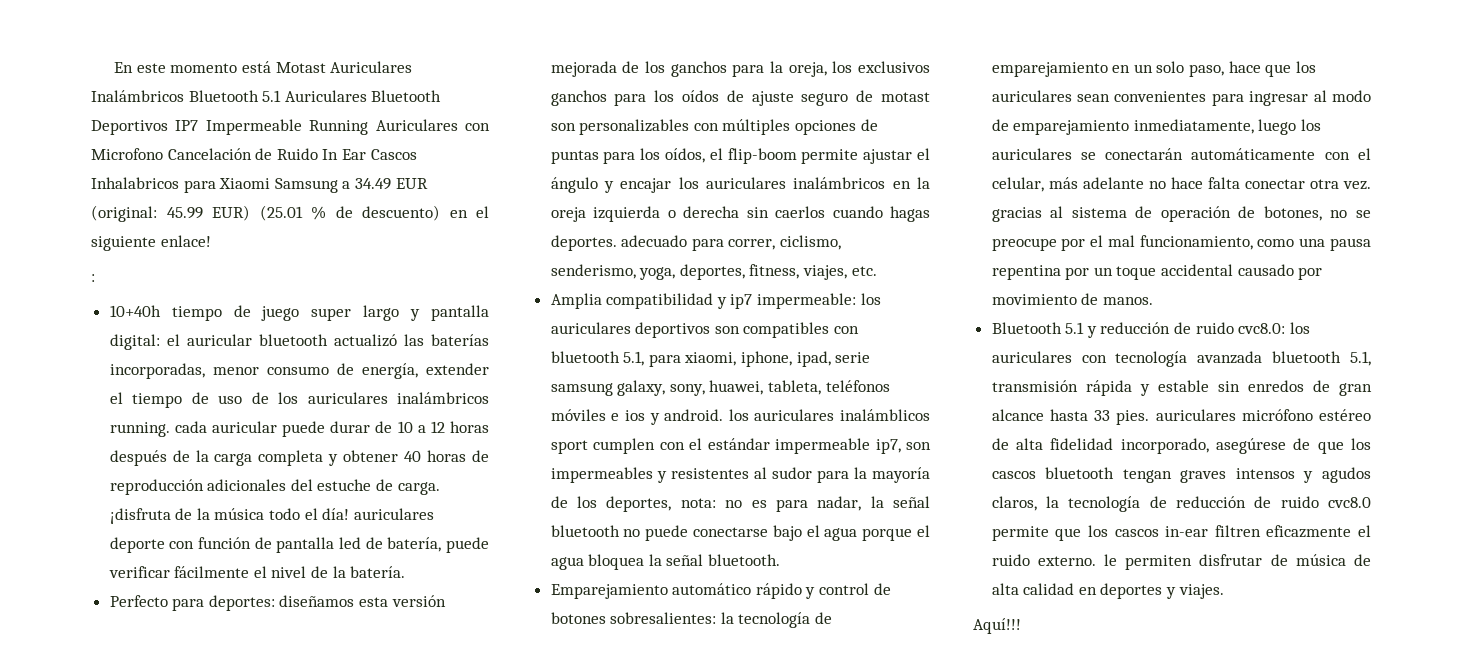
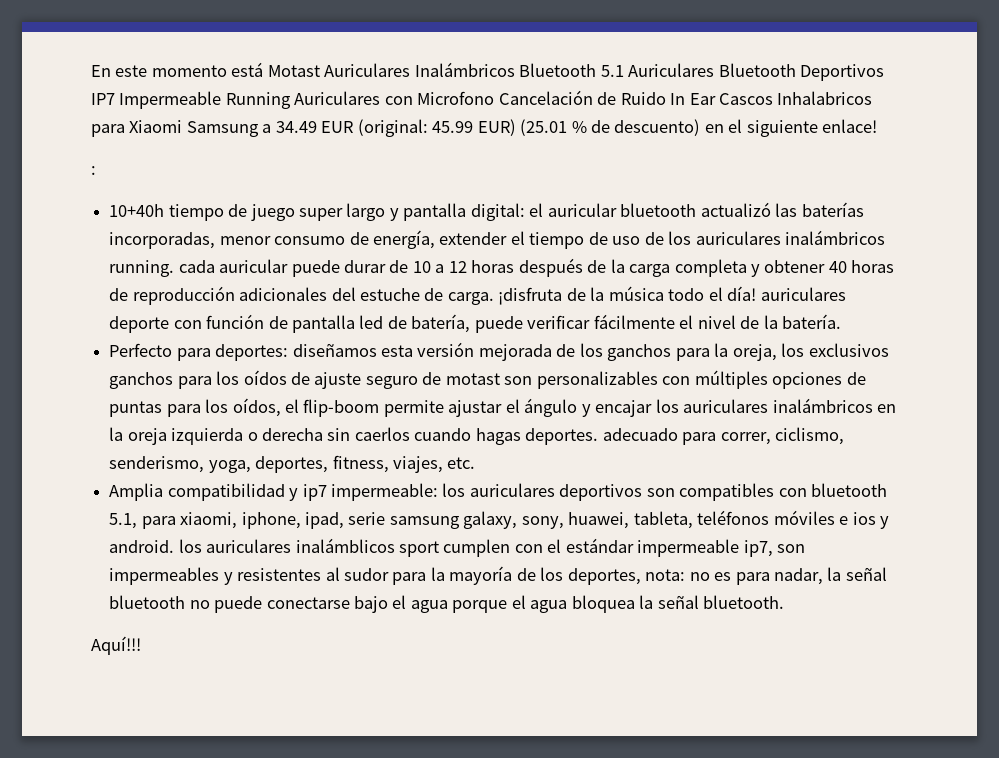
[550,583,891,599] [550,612,833,628] [991,61,1316,77] [991,90,1371,106] [991,119,1322,135] [991,148,1371,160] [991,177,1371,192] [991,206,1371,222] [991,235,1371,251] [991,264,1323,280] [991,293,1153,305] [991,322,1310,338] [991,351,1371,367] [991,380,1372,396] [991,409,1371,425] [991,438,1371,454] [991,467,1371,483] [991,496,1371,512] [991,525,1371,541] [991,554,1371,570] [991,583,1224,599] // Emparejamiento automático rápido y control de botones sobresalientes: la tecnología de emparejamiento en un solo paso, hace que los auriculares sean convenientes para ingresar al modo de emparejamiento inmediatamente, luego los auriculares se conectarán automáticamente con el celular, más adelante no hace falta conectar otra vez. gracias al sistema de operación de botones, no se preocupe por el mal funcionamiento, como una pausa repentina por un toque accidental causado por movimiento de manos. // Bluetooth 5.1 y reducción de ruido cvc8.0: los auriculares con tecnología avanzada bluetooth 5.1, transmisión rápida y estable sin enredos de gran alcance hasta 33 pies. auriculares micrófono estéreo de alta fidelidad incorporado, asegúrese de que los cascos bluetooth tengan graves intensos y agudos claros, la tecnología de reducción de ruido cvc8.0 permite que los cascos in-ear filtren eficazmente el ruido externo. le permiten disfrutar de música de alta calidad en deportes y viajes. -> (785, 602) none

